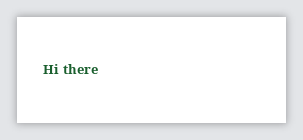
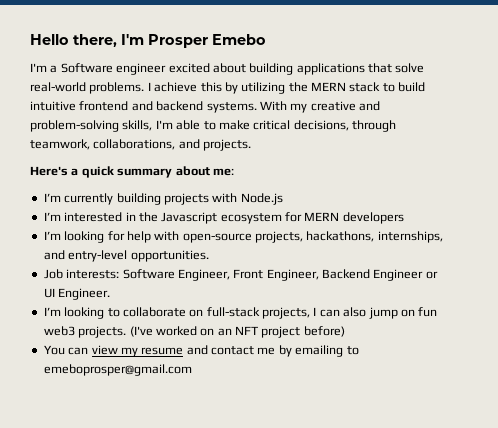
[43,64,98,74] Hi there -> [30,34,266,48] [30,63,425,75] [30,82,426,94] [30,101,380,113] [30,120,396,132] [30,139,252,151] [30,166,234,178] [43,193,283,205] [43,212,404,224] [43,231,443,243] [43,250,209,262] [43,269,438,281] [43,288,111,300] [43,307,438,319] [43,326,345,338] [43,345,359,357] [43,364,192,376] Hello there, I'm Prosper Emebo // I'm a Software engineer excited about building applications that solve real-world problems. I achieve this by utilizing the MERN stack to build intuitive frontend and backend systems. With my creative and problem-solving skills, I'm able to make critical decisions, through teamwork, collaborations, and projects. // Here's a quick summary about me: // I’m currently building projects with Node.js // I’m interested in the Javascript ecosystem for MERN developers // I’m looking for help with open-source projects, hackathons, internships, and entry-level opportunities. // Job interests: Software Engineer, Front Engineer, Backend Engineer or UI Engineer. // I’m looking to collaborate on full-stack projects, I can also jump on fun web3 projects. (I've worked on an NFT project before) // You can view my resume and contact me by emailing to emeboprosper@gmail.com

